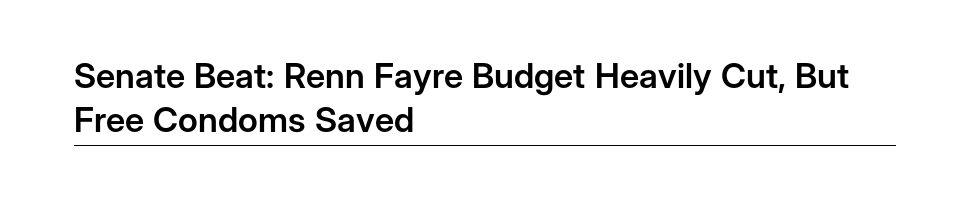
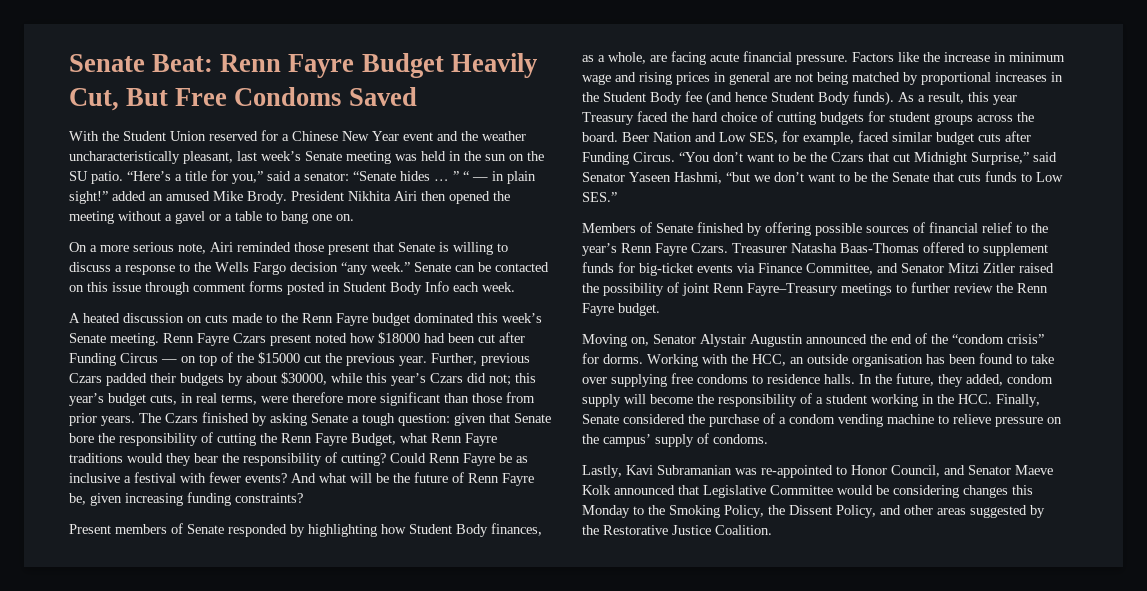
(414, 119) none -> [69,130,526,141] [69,151,544,164] [69,170,536,184] [69,191,510,204] [69,211,354,224] [69,242,508,255] [69,262,549,275] [69,281,515,295] [69,313,542,326] [69,332,525,346] [69,352,530,366] [69,372,536,386] [69,392,535,406] [69,412,551,426] [69,432,497,446] [69,452,528,466] [69,472,534,486] [69,492,303,506] [69,523,542,537] [582,51,1065,65] [582,72,1063,85] [582,91,1017,106] [582,111,1034,125] [582,131,1031,145] [582,152,1057,165] [582,171,1063,184] [582,192,617,202] [582,222,1048,236] [582,242,1048,256] [582,262,1054,276] [582,282,1048,296] [582,303,660,316] [582,333,1044,347] [582,353,1054,367] [582,373,1053,387] [582,393,1040,407] [582,413,1062,427] [582,433,768,447] [582,465,1053,478] [582,485,1033,498] [582,505,1045,518] [582,525,772,535] // With the Student Union reserved for a Chinese New Year event and the weather uncharacteristically pleasant, last week’s Senate meeting was held in the sun on the SU patio. “Here’s a title for you,” said a senator: “Senate hides … ” “ — in plain sight!” added an amused Mike Brody. President Nikhita Airi then opened the meeting without a gavel or a table to bang one on. // On a more serious note, Airi reminded those present that Senate is willing to discuss a response to the Wells Fargo decision “any week.” Senate can be contacted on this issue through comment forms posted in Student Body Info each week. // A heated discussion on cuts made to the Renn Fayre budget dominated this week’s Senate meeting. Renn Fayre Czars present noted how $18000 had been cut after Funding Circus — on top of the $15000 cut the previous year. Further, previous Czars padded their budgets by about $30000, while this year’s Czars did not; this year’s budget cuts, in real terms, were therefore more significant than those from prior years. The Czars finished by asking Senate a tough question: given that Senate bore the responsibility of cutting the Renn Fayre Budget, what Renn Fayre traditions would they bear the responsibility of cutting? Could Renn Fayre be as inclusive a festival with fewer events? And what will be the future of Renn Fayre be, given increasing funding constraints? // Present members of Senate responded by highlighting how Student Body finances, as a whole, are facing acute financial pressure. Factors like the increase in minimum wage and rising prices in general are not being matched by proportional increases in the Student Body fee (and hence Student Body funds). As a result, this year Treasury faced the hard choice of cutting budgets for student groups across the board. Beer Nation and Low SES, for example, faced similar budget cuts after Funding Circus. “You don’t want to be the Czars that cut Midnight Surprise,” said Senator Yaseen Hashmi, “but we don’t want to be the Senate that cuts funds to Low SES.” // Members of Senate finished by offering possible sources of financial relief to the year’s Renn Fayre Czars. Treasurer Natasha Baas-Thomas offered to supplement funds for big-ticket events via Finance Committee, and Senator Mitzi Zitler raised the possibility of joint Renn Fayre–Treasury meetings to further review the Renn Fayre budget. // Moving on, Senator Alystair Augustin announced the end of the “condom crisis” for dorms. Working with the HCC, an outside organisation has been found to take over supplying free condoms to residence halls. In the future, they added, condom supply will become the responsibility of a student working in the HCC. Finally, Senate considered the purchase of a condom vending machine to relieve pressure on the campus’ supply of condoms. // Lastly, Kavi Subramanian was re-appointed to Honor Council, and Senator Maeve Kolk announced that Legislative Committee would be considering changes this Monday to the Smoking Policy, the Dissent Policy, and other areas suggested by the Restorative Justice Coalition.

